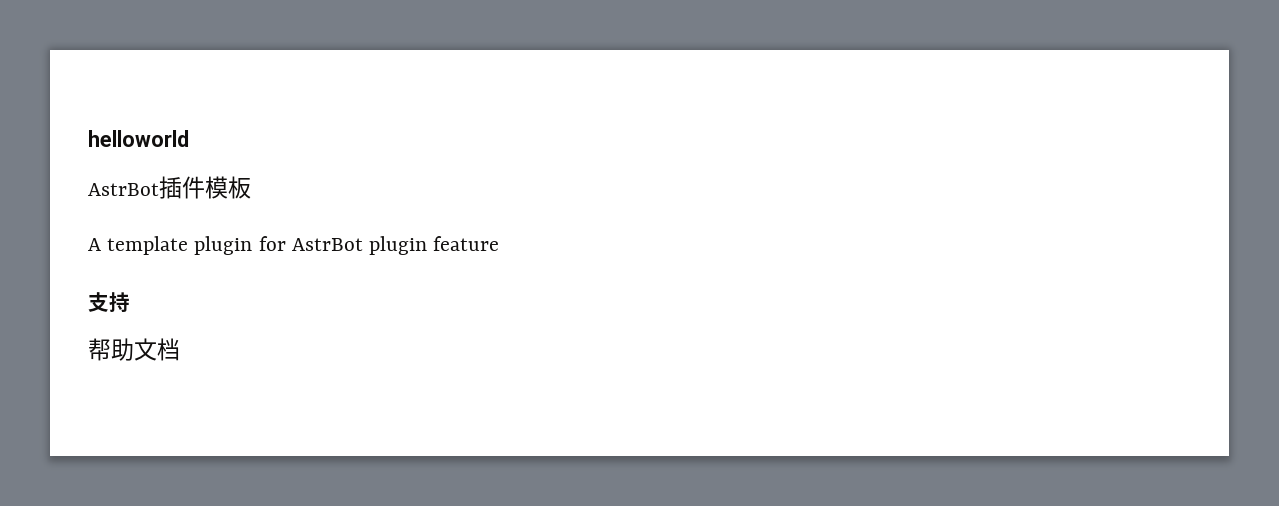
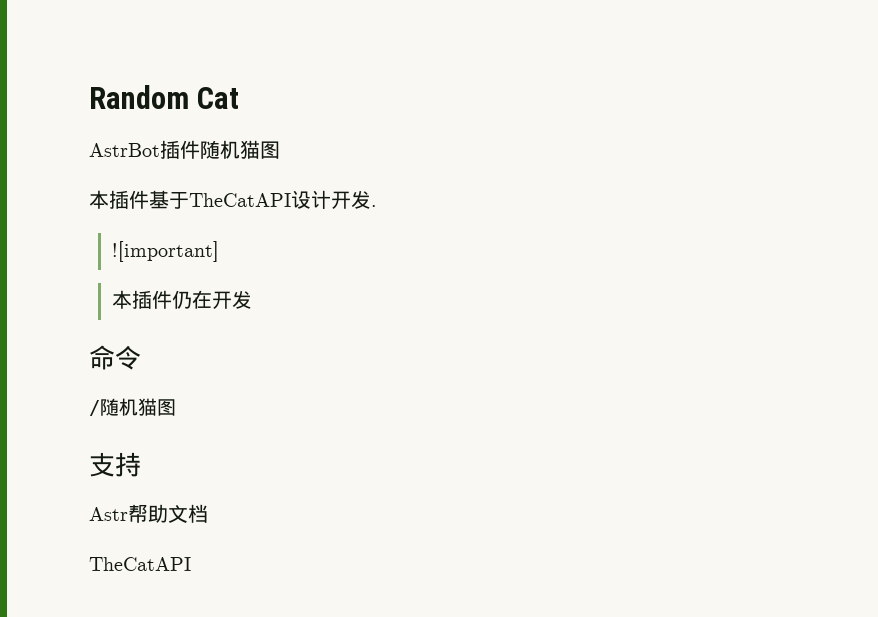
[88,130,189,147] helloworld -> [89,85,240,109] Random Cat
[205,176,251,199] [88,236,500,255] 模板 // A template plugin for AstrBot plugin feature -> [200,140,280,159] [89,190,377,209] [112,241,220,262] [112,290,253,309] [89,345,141,370] [89,398,176,416] 随机猫图 // 本插件基于TheCatAPI设计开发. // ![important] // 本插件仍在开发 // 命令 // /随机猫图
(130, 302) none -> [89,507,128,521] Astr
(180, 349) none -> [89,557,191,571] // TheCatAPI

